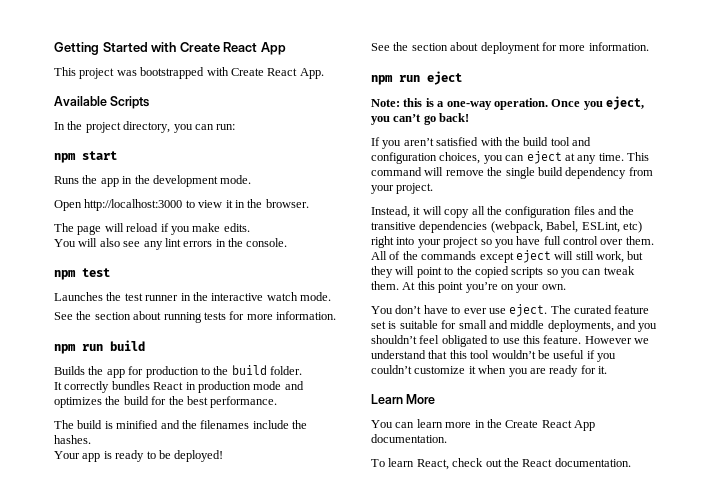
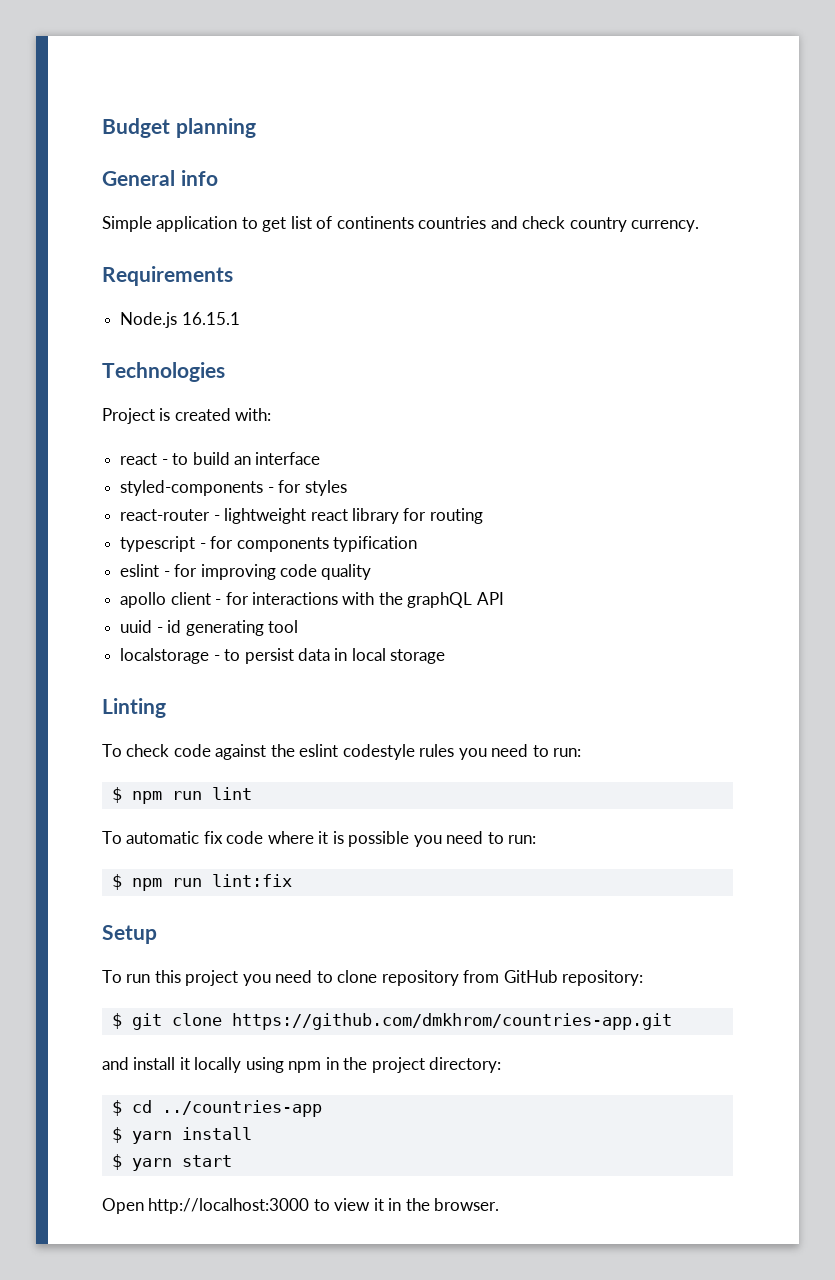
[54,42,286,55] [54,67,324,79] [54,96,150,109] [54,121,236,133] [54,151,117,163] [54,175,252,187] Getting Started with Create React App // This project was bootstrapped with Create React App. // Available Scripts // In the project directory, you can run: // npm start // Runs the app in the development mode. -> [102,118,256,138] [102,170,218,186] [102,216,700,232] [102,266,233,286] [120,312,240,328] [102,362,225,382] [102,408,272,424] [120,452,321,465] [120,480,347,496] [120,508,483,524] [120,536,417,552] [120,564,372,580] [120,592,504,608] [120,620,298,636] [120,648,446,664] [102,698,166,718] [102,744,582,760] [111,787,252,804] [102,831,537,847] [111,874,292,891] [102,925,157,944] [102,970,644,986] [111,1013,672,1030] [102,1057,502,1073] [111,1100,322,1117] [111,1127,252,1144] [111,1154,232,1171] Budget planning // General info // Simple application to get list of continents countries and check country currency. // Requirements // Node.js 16.15.1 // Technologies // Project is created with: // react - to build an interface // styled-components - for styles // react-router - lightweight react library for routing // typescript - for components typification // eslint - for improving code quality // apollo client - for interactions with the graphQL API // uuid - id generating tool // localstorage - to persist data in local storage // Linting // To check code against the eslint codestyle rules you need to run: // $ npm run lint // To automatic fix code where it is possible you need to run: // $ npm run lint:fix // Setup // To run this project you need to clone repository from GitHub repository: // $ git clone https://github.com/dmkhrom/countries-app.git // and install it locally using npm in the project directory: // $ cd ../countries-app // $ yarn install // $ yarn start
[54,223,250,235] [54,238,288,250] [54,268,110,280] [54,292,331,301] [54,311,336,323] [54,340,145,354] [54,365,302,378] [54,381,304,393] [54,396,278,408] [54,420,307,429] [54,435,91,444] [54,450,224,462] [371,42,649,54] [371,71,462,85] [371,96,644,110] [371,113,470,125] [371,137,591,149] [371,151,649,164] [371,167,653,179] [371,183,434,194] [371,206,635,218] [371,221,642,233] [371,236,654,248] [371,250,644,263] [371,266,635,278] [371,281,566,293] [371,304,650,317] [371,320,658,332] [371,335,649,347] [371,350,616,362] [371,365,607,377] [371,394,436,404] [371,419,595,431] [371,434,447,443] [371,458,631,470] // The page will reload if you make edits. // You will also see any lint errors in the console. // npm test // Launches the test runner in the interactive watch mode. // See the section about running tests for more information. // npm run build // Builds the app for production to the build folder. // It correctly bundles React in production mode and optimizes the build for the best performance. // The build is minified and the filenames include the hashes. // Your app is ready to be deployed! // See the section about deployment for more information. // npm run eject // Note: this is a one-way operation. Once you eject, you can’t go back! // If you aren’t satisfied with the build tool and configuration choices, you can eject at any time. This command will remove the single build dependency from your project. // Instead, it will copy all the configuration files and the transitive dependencies (webpack, Babel, ESLint, etc) right into your project so you have full control over them. All of the commands except eject will still work, but they will point to the copied scripts so you can tweak them. At this point you’re on your own. // You don’t have to ever use eject. The curated feature set is suitable for small and middle deployments, and you shouldn’t feel obligated to use this feature. However we understand that this tool wouldn’t be useful if you couldn’t customize it when you are ready for it. // Learn More // You can learn more in the Create React App documentation. // To learn React, check out the React documentation. -> (500, 1204) none

